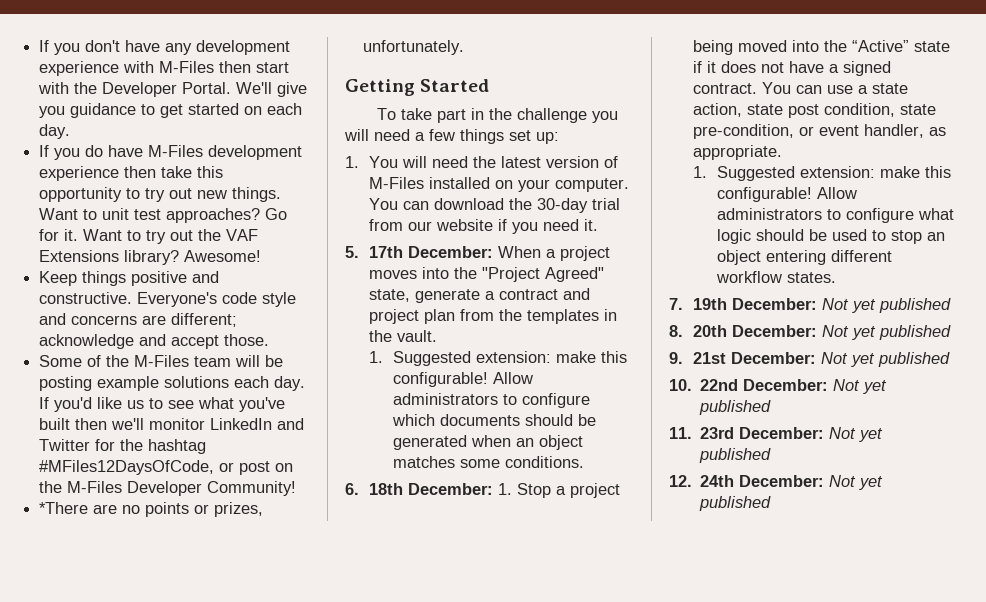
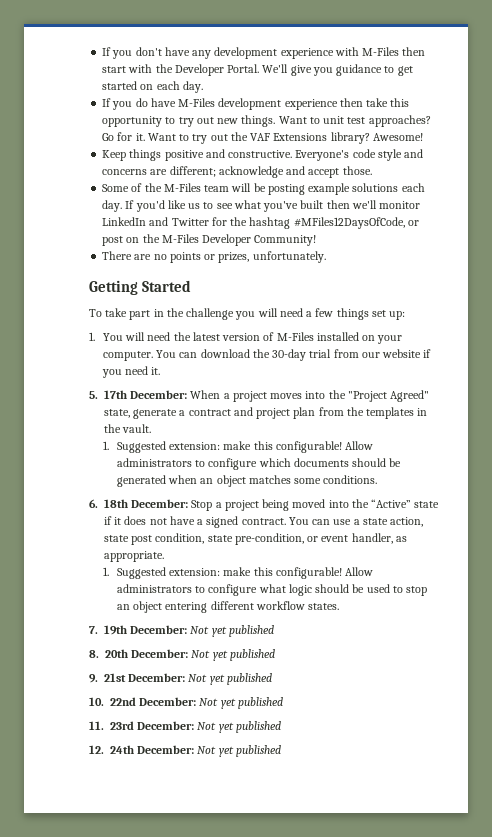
[39,502,89,514] *There -> [102,251,133,260] There
[497,483,512,495] 1. -> (189, 503) none

